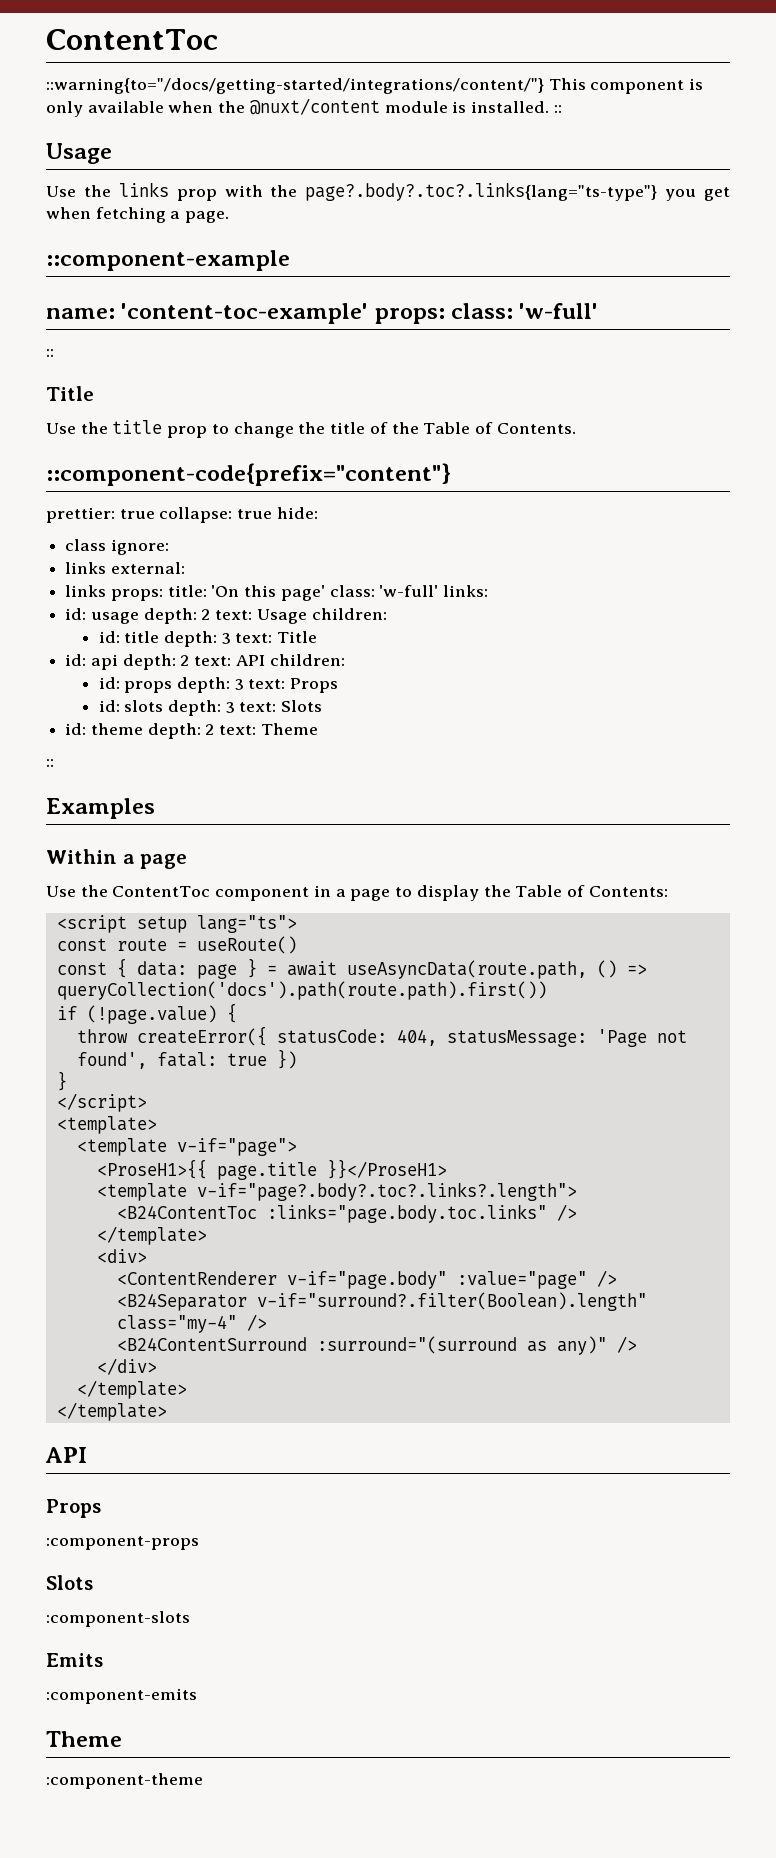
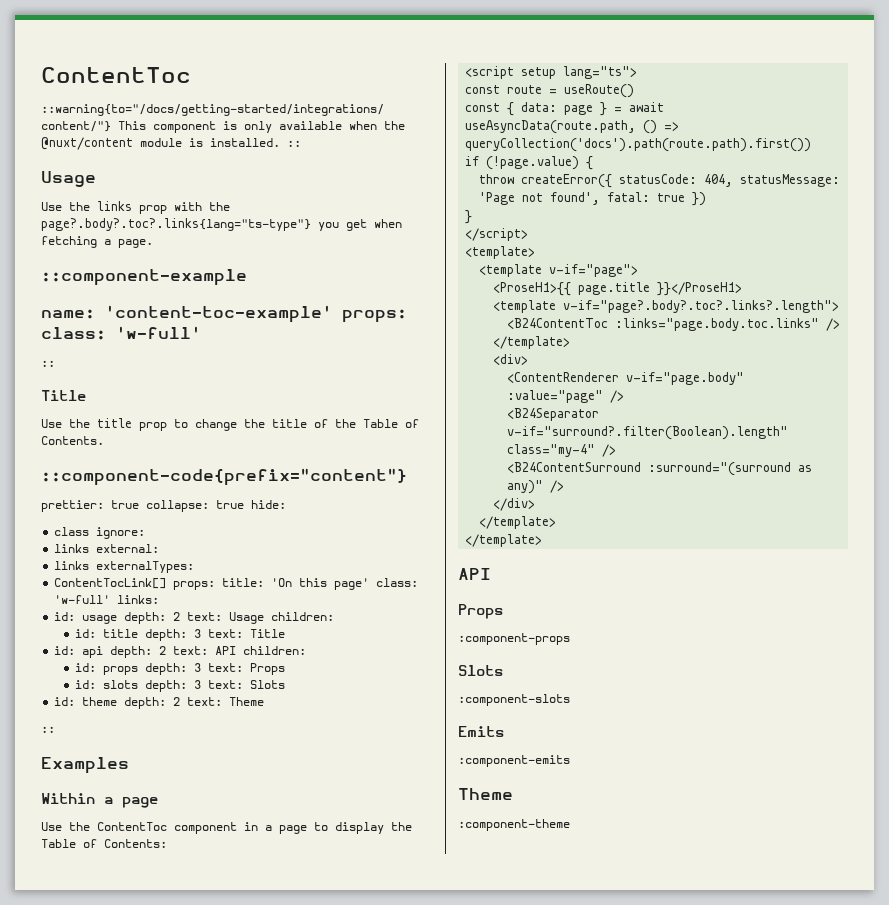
(107, 591) none -> [96,561,195,573] [54,578,167,589] externalTypes: // ContentTocLink[]

